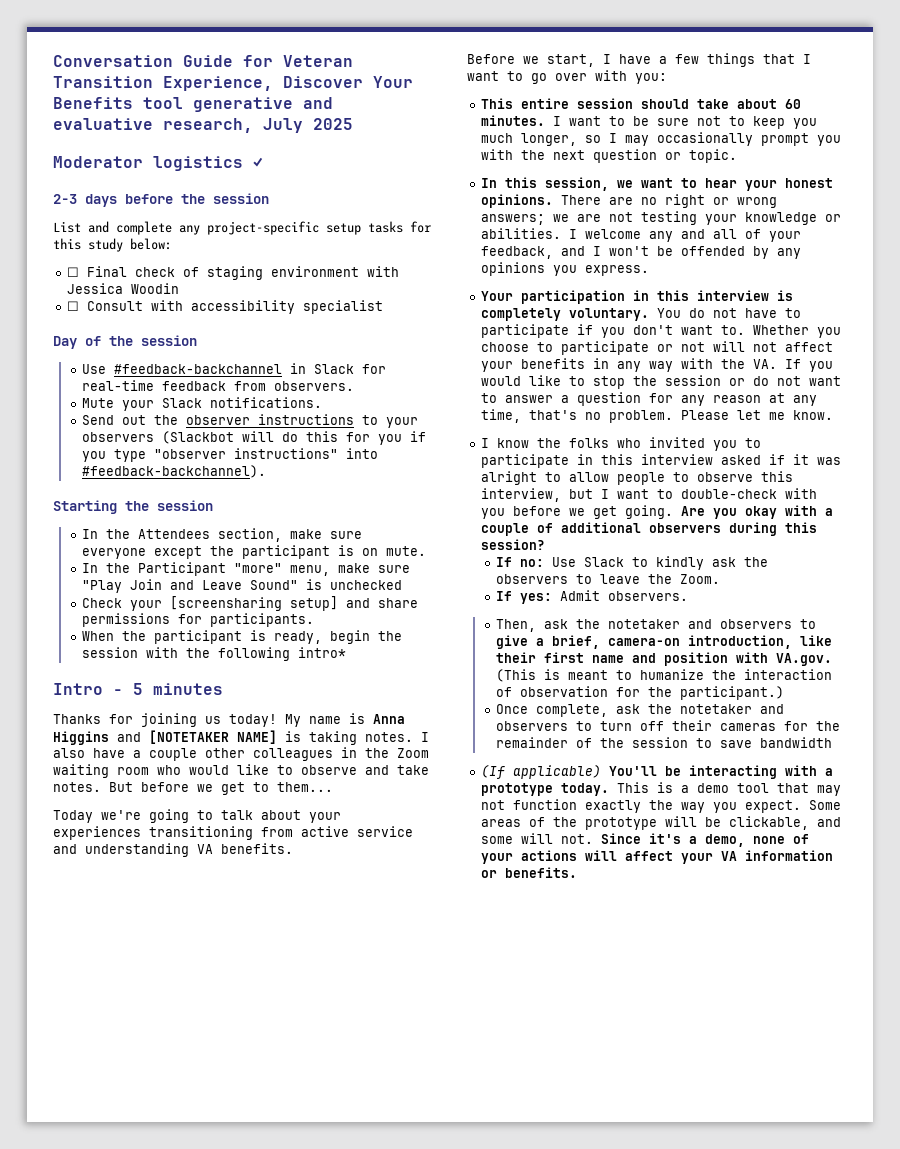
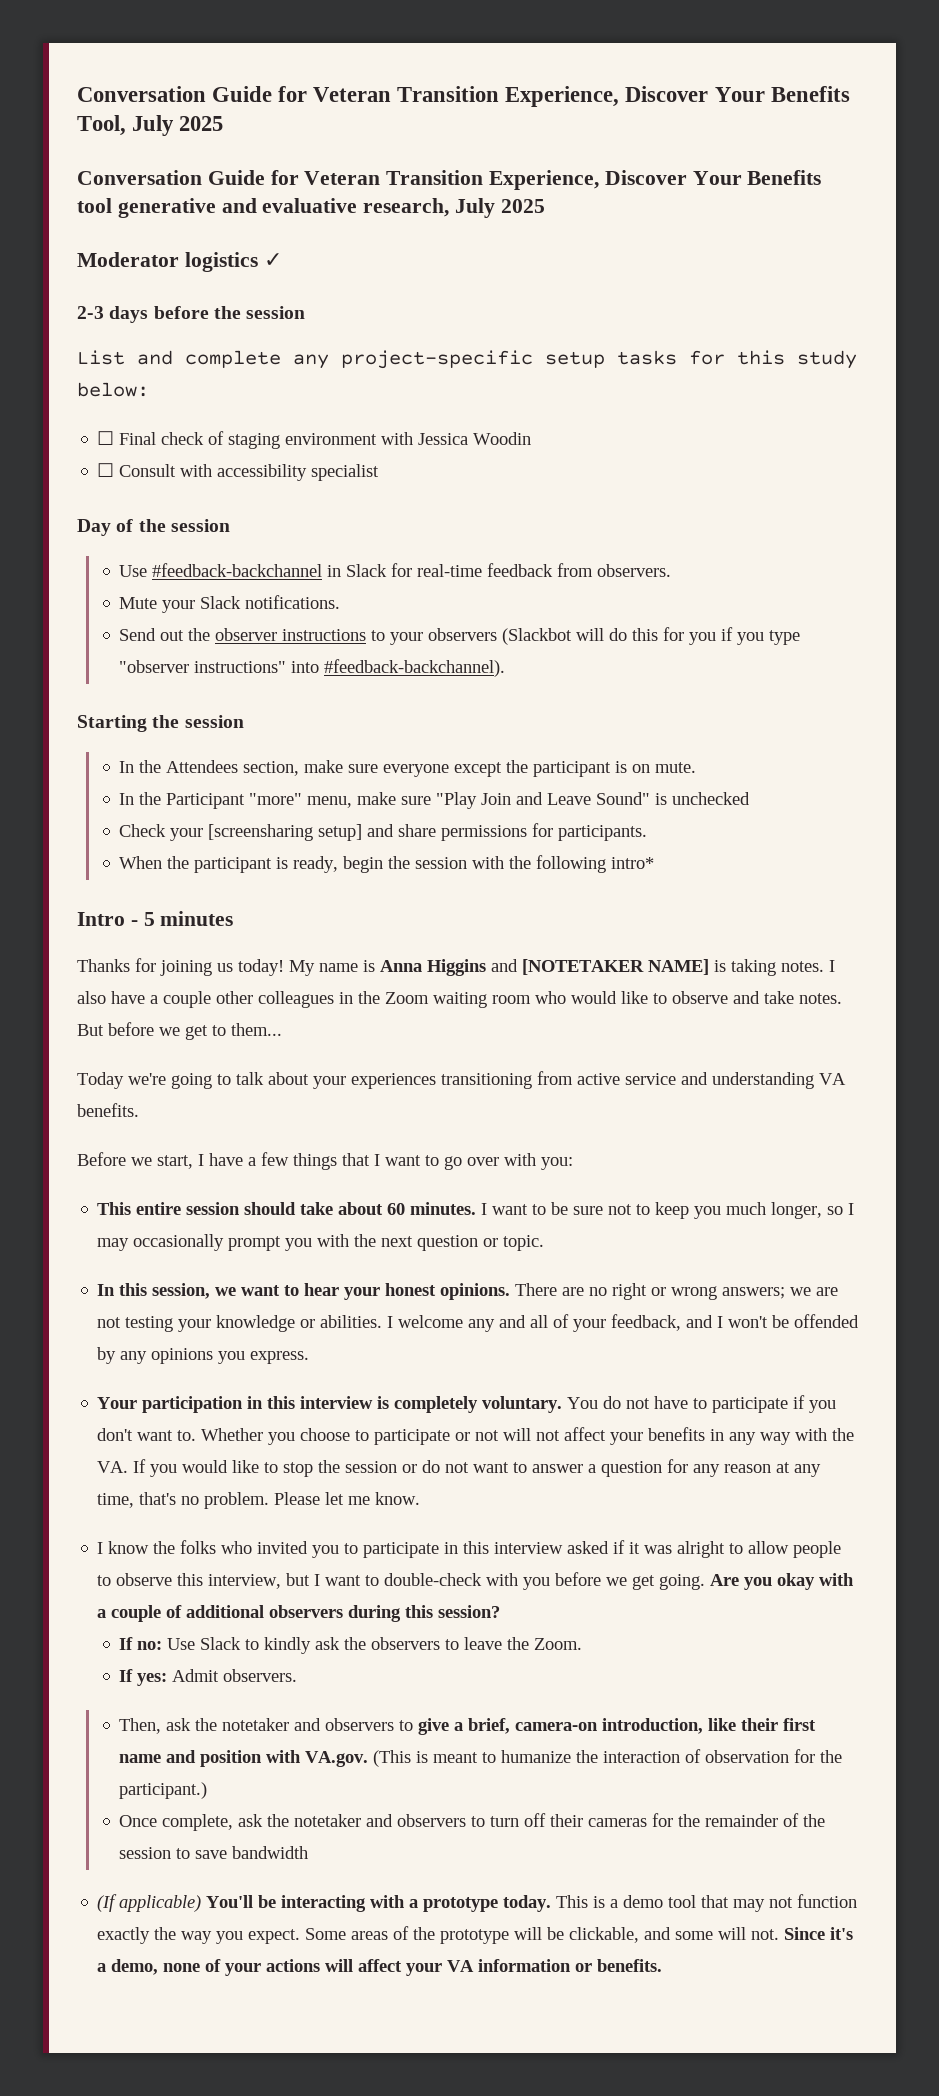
[53,55,353,67] [53,76,413,91] [53,97,133,109] Conversation Guide for Veteran Transition Experience, Discover Your Benefits -> [77,86,850,107] [77,115,224,136] [77,170,822,190] Conversation Guide for Veteran Transition Experience, Discover Your Benefits Tool, July 2025 // Conversation Guide for Veteran Transition Experience, Discover Your Benefits

